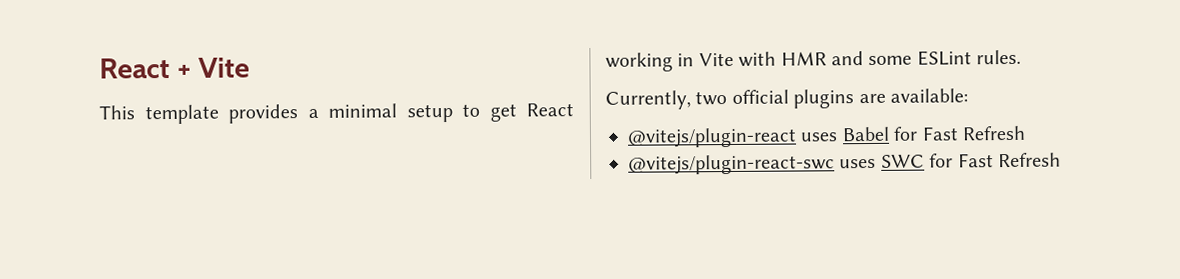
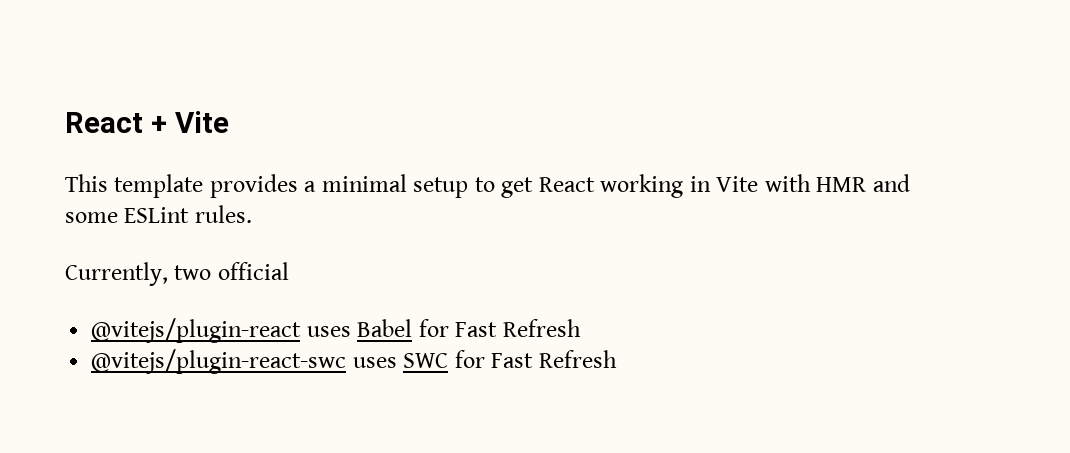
[793,88,968,109] plugins are available: -> (289, 271) none

